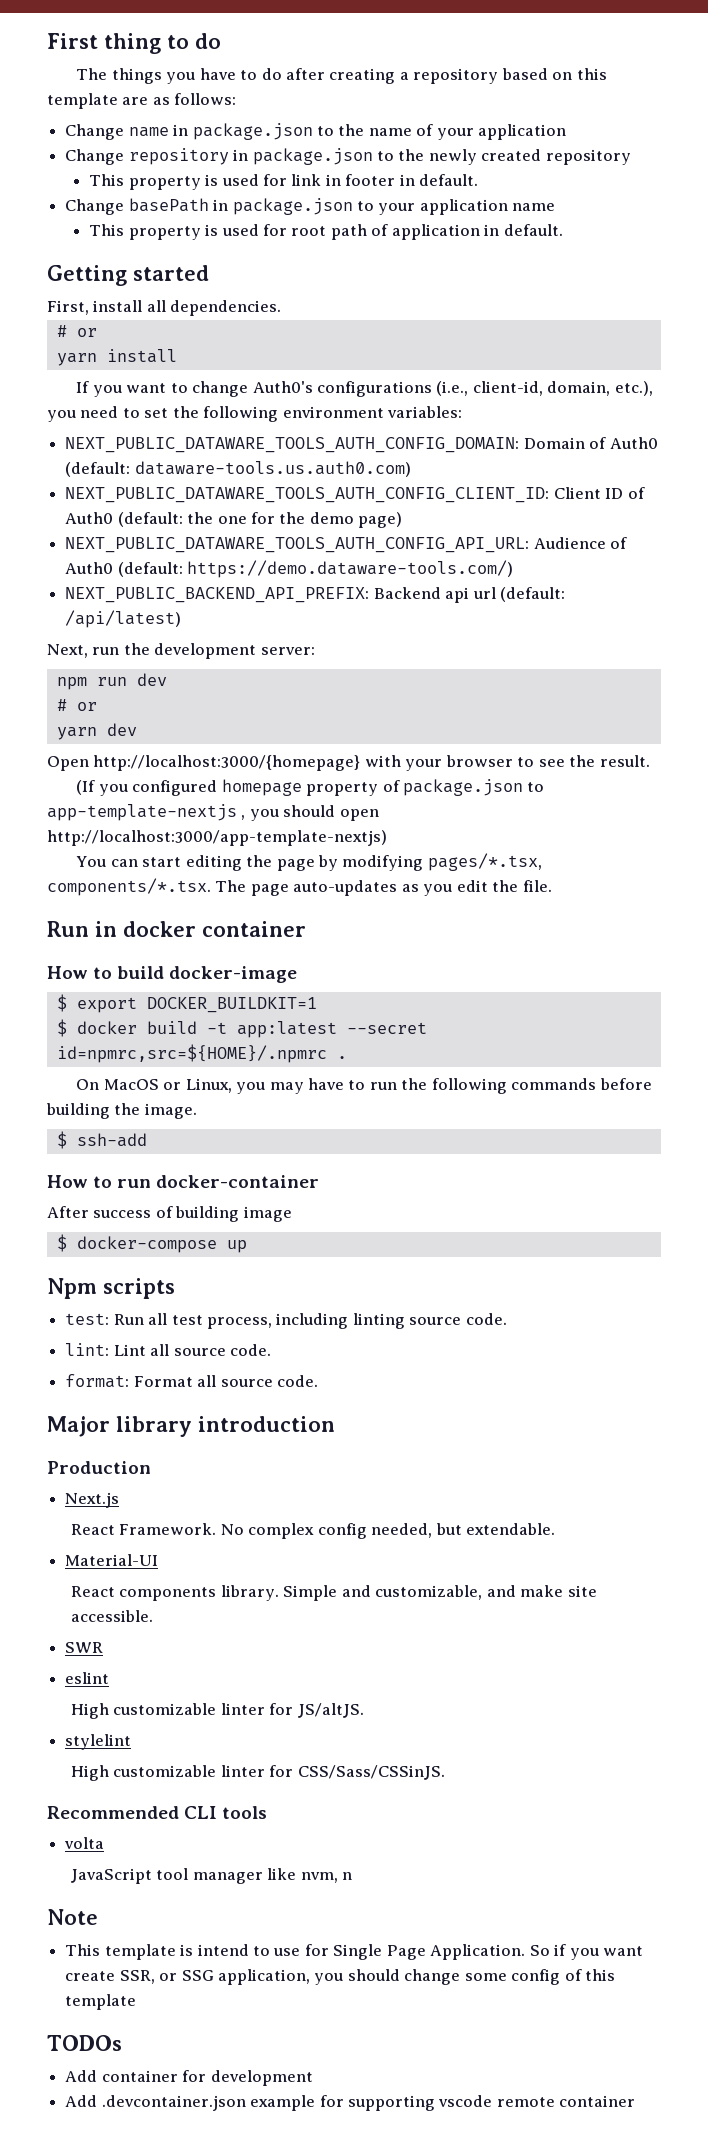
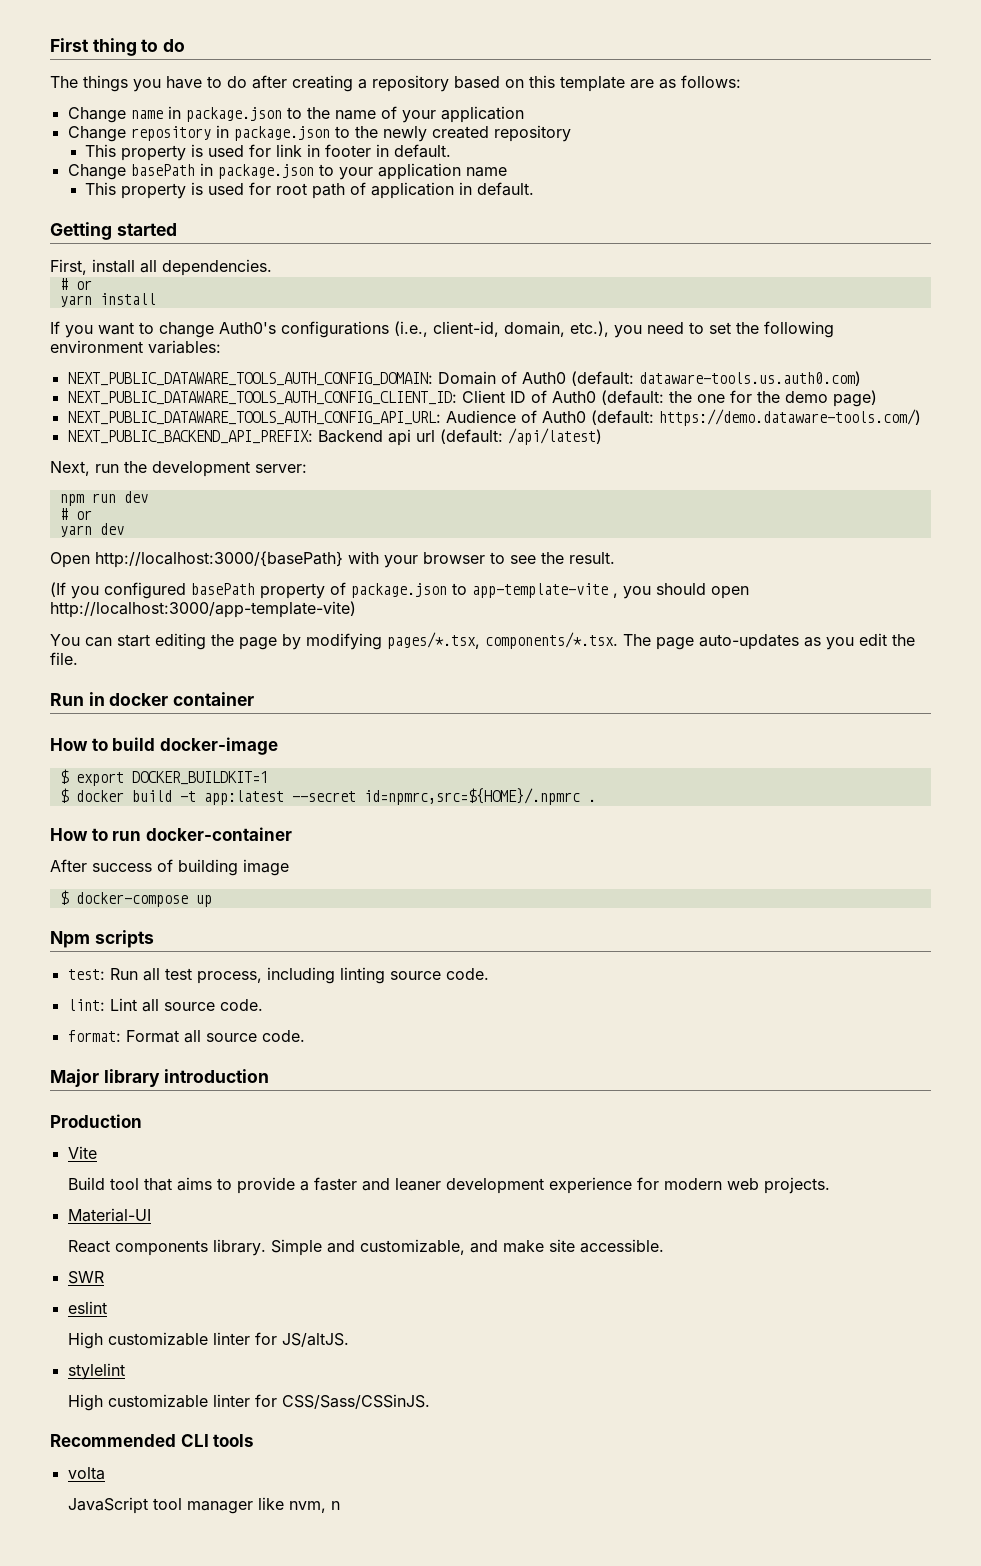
[93,755,361,771] http://localhost:3000/{homepage} -> [95,551,343,568] http://localhost:3000/{basePath}
[221,779,302,796] homepage -> [191,583,255,595] basePath
[47,804,237,821] app-template-nextjs -> [472,583,608,598] app-template-vite
[47,830,387,846] http://localhost:3000/app-template-nextjs) -> [50,601,356,618] http://localhost:3000/app-template-vite)
[76,1078,652,1094] [46,1103,197,1119] [56,1131,147,1149] // On MacOS or Linux, you may have to run the following commands before building the image. // $ ssh-add -> (596, 800) none
[65,1492,120,1508] [71,1523,556,1539] Next.js // React Framework. No complex config needed, but extendable. -> [67,1146,97,1159] [67,1177,830,1194] Vite // Build tool that aims to provide a faster and leaner development experience for modern web projects.
[47,1909,98,1925] [65,1944,644,1960] [65,1969,616,1985] [65,1994,137,2010] [47,2035,122,2051] [65,2070,313,2086] [65,2095,636,2111] // Note // This template is intend to use for Single Page Application. So if you want create SSR, or SSG application, you should change some config of this template // TODOs // Add container for development // Add .devcontainer.json example for supporting vscode remote container -> (340, 1505) none

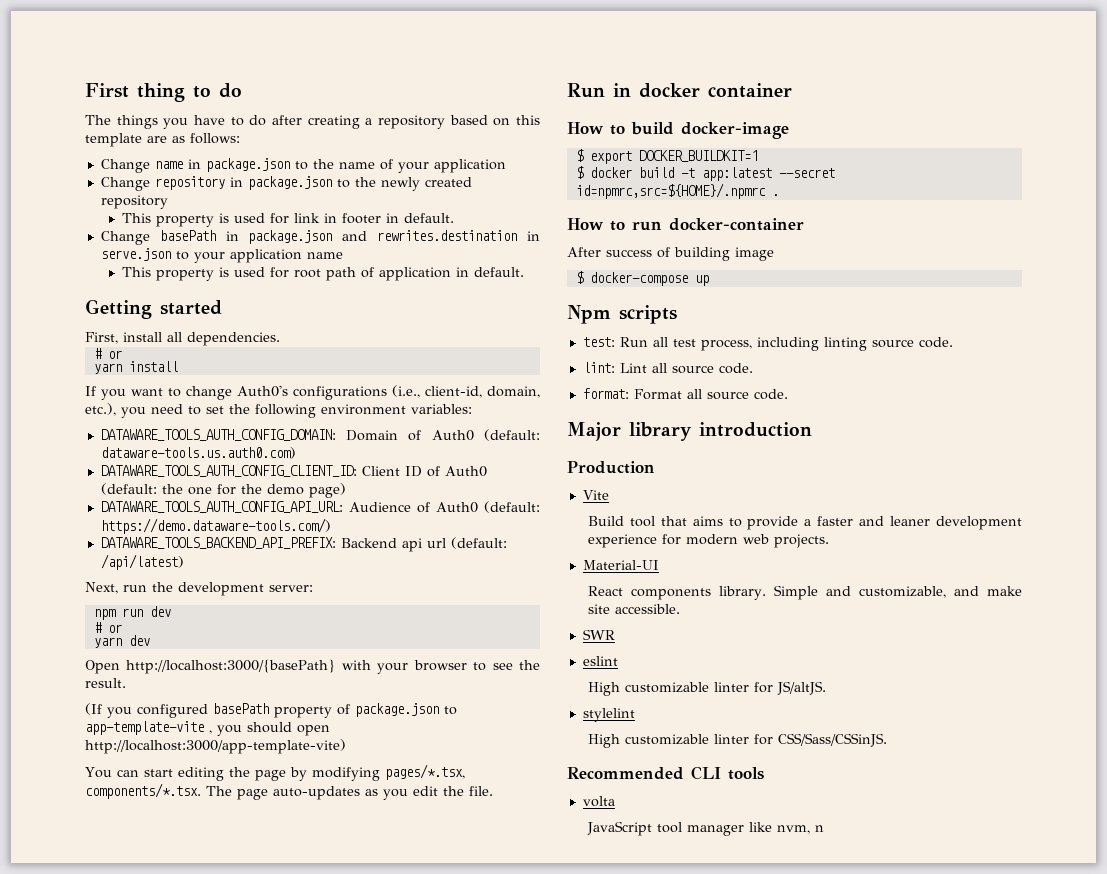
(314, 171) none -> [342,230,541,241] [100,248,171,261] and rewrites.destination in serve.json
[67,372,433,386] NEXT_PUBLIC_DATAWARE_TOOLS_AUTH_CONFIG_DOMAIN: -> [100,429,336,441] DATAWARE_TOOLS_AUTH_CONFIG_DOMAIN:
[67,391,457,405] NEXT_PUBLIC_DATAWARE_TOOLS_AUTH_CONFIG_CLIENT_ID: -> [100,465,357,477] DATAWARE_TOOLS_AUTH_CONFIG_CLIENT_ID:
[67,411,441,425] NEXT_PUBLIC_DATAWARE_TOOLS_AUTH_CONFIG_API_URL: -> [100,501,343,513] DATAWARE_TOOLS_AUTH_CONFIG_API_URL:
[67,430,313,444] NEXT_PUBLIC_BACKEND_API_PREFIX: -> [100,537,336,549] DATAWARE_TOOLS_BACKEND_API_PREFIX:

